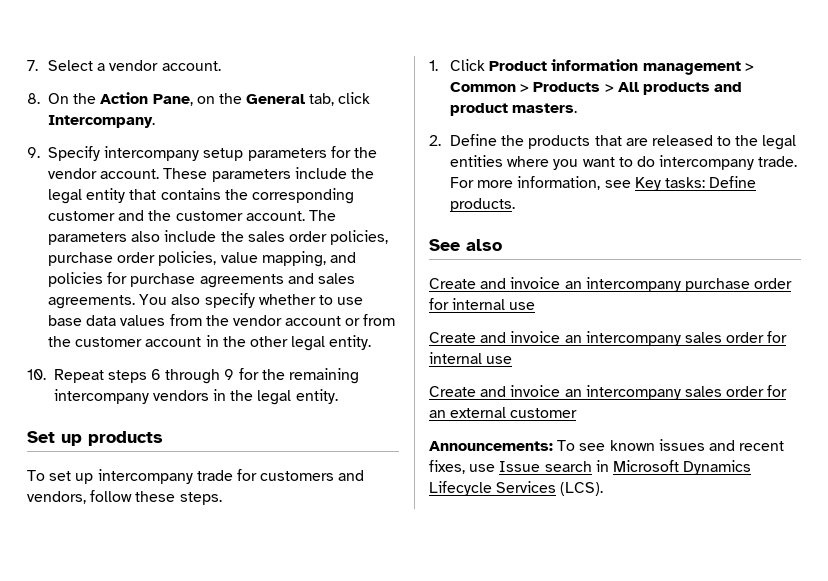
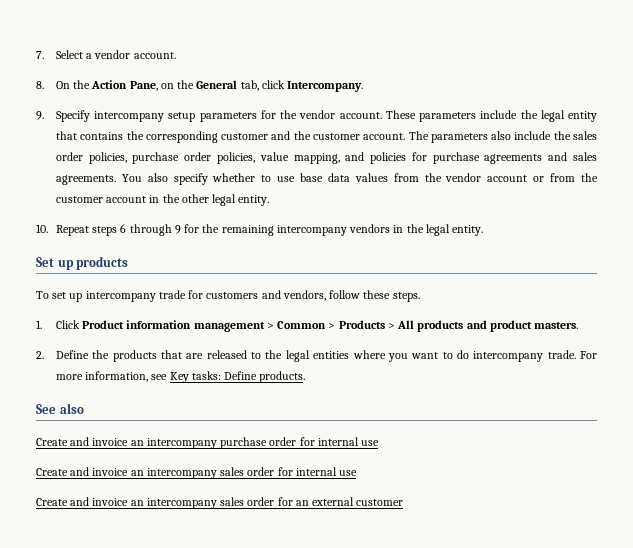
[429,439,785,451] [429,460,752,475] [429,481,604,496] // Announcements: To see known issues and recent fixes, use Issue search in Microsoft Dynamics Lifecycle Services (LCS). -> (404, 502) none

